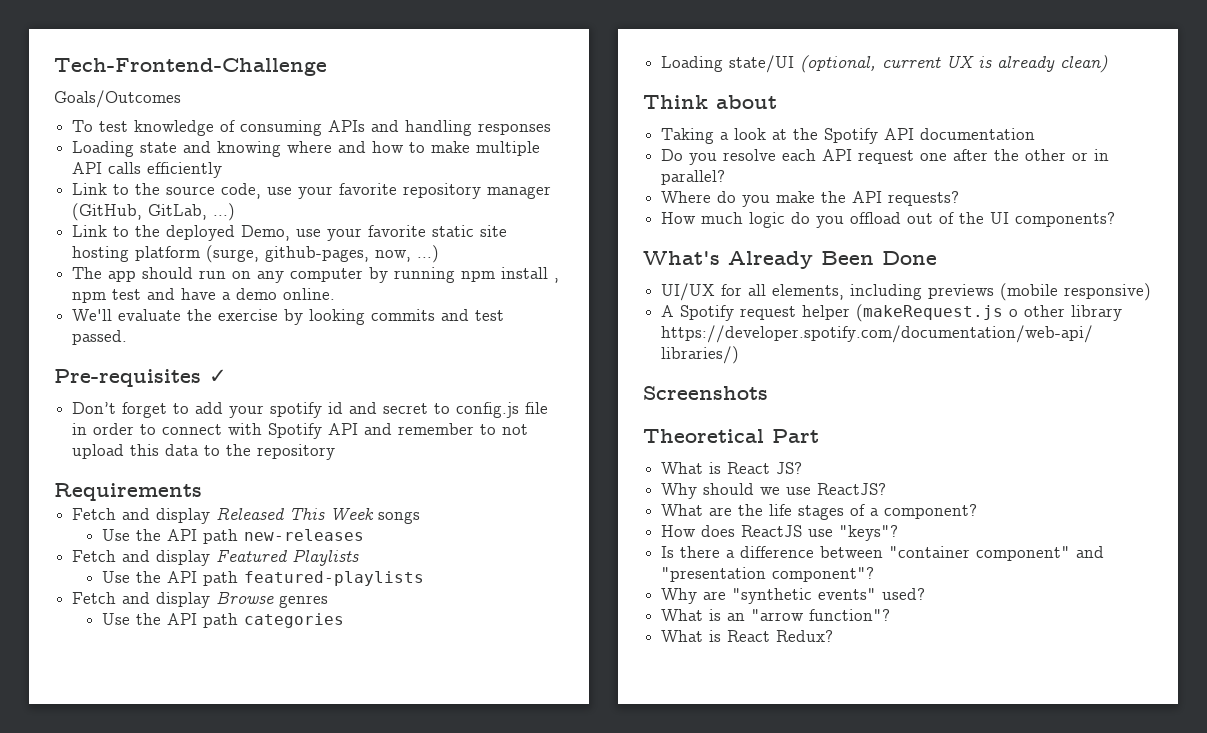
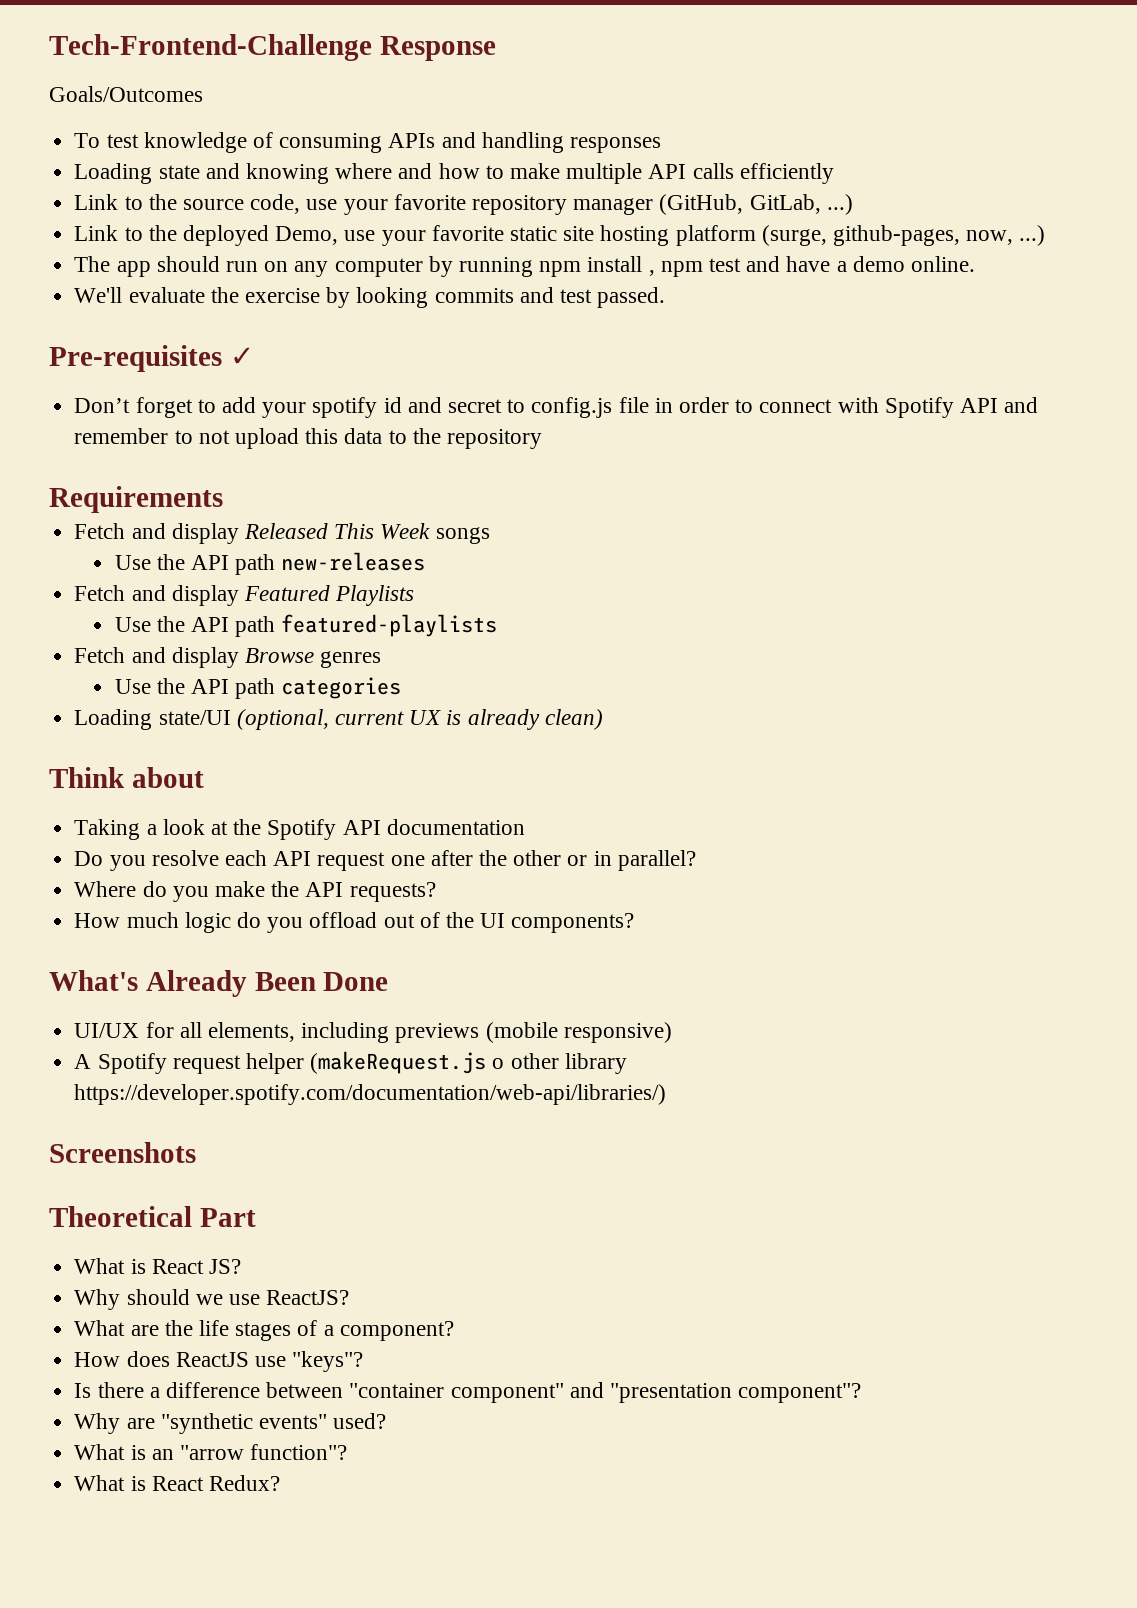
(327, 67) none -> [379,36,496,61] Response

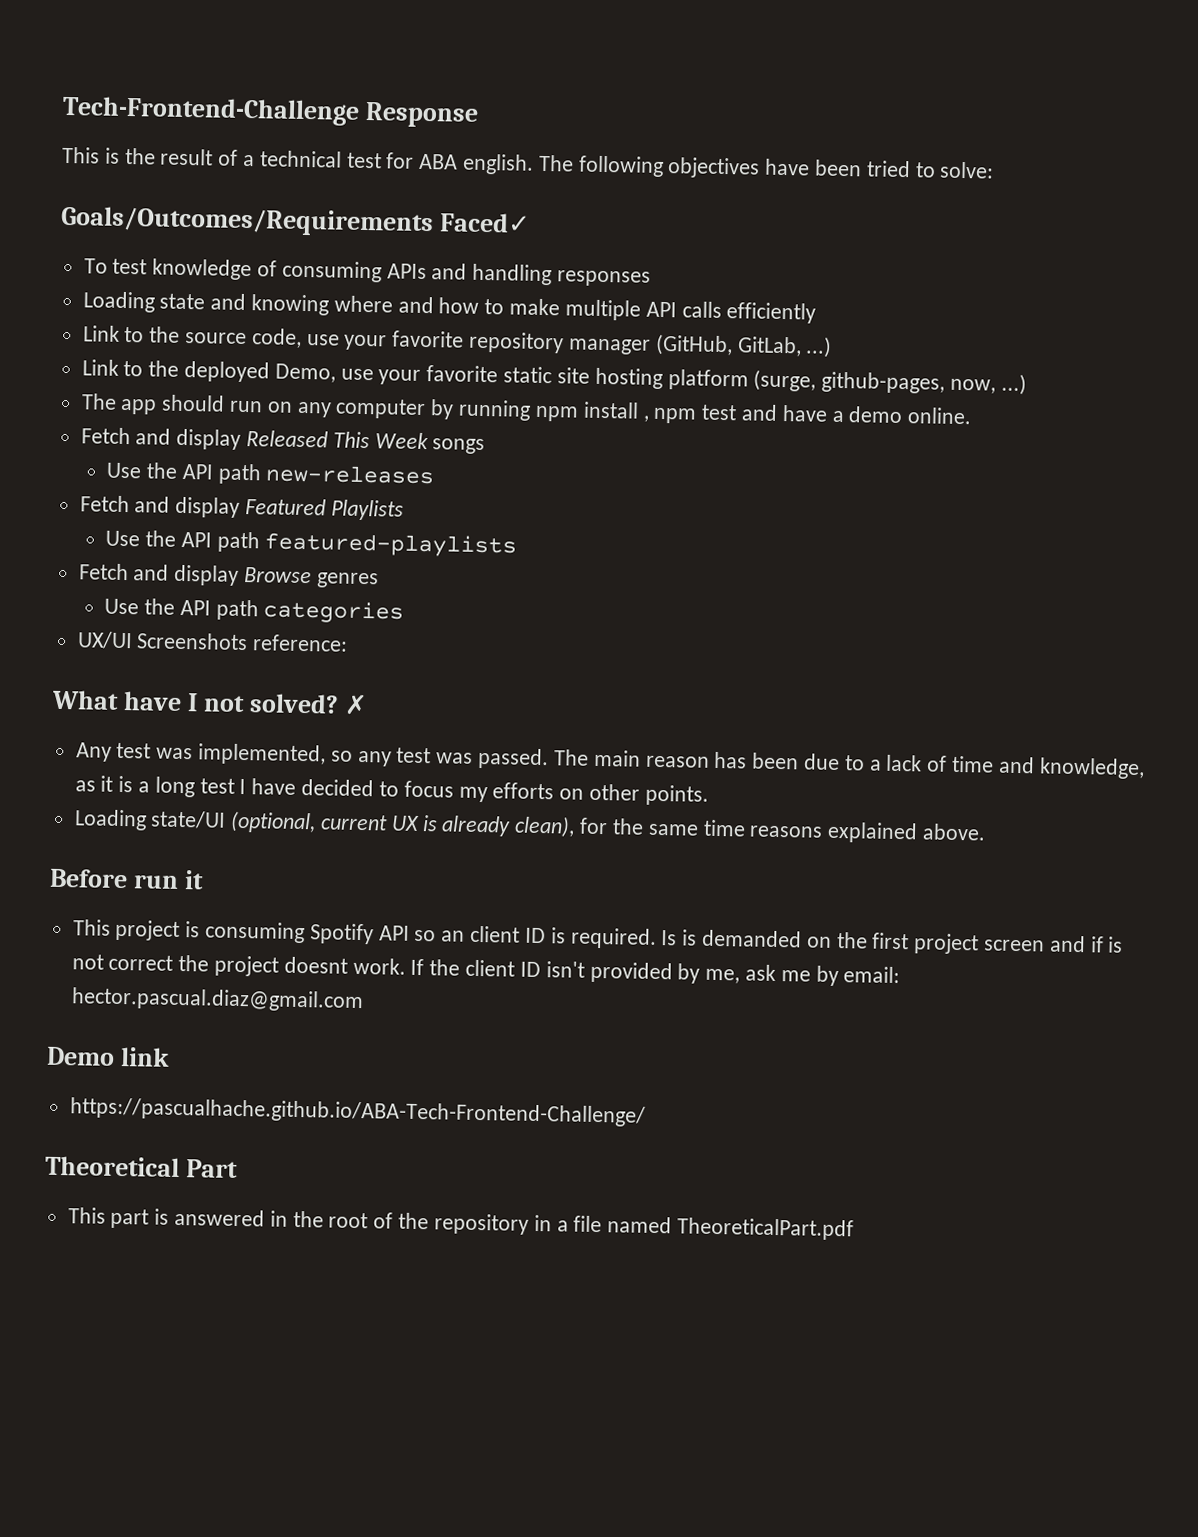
[49,86,203,102] Goals/Outcomes -> [62,146,995,179] [60,205,532,238] This is the result of a technical test for ABA english. The following objectives have been tried to solve: // Goals/Outcomes/Requirements Faced✓
[74,287,666,308] [49,345,254,372] [74,397,1039,418] [74,428,542,449] [49,486,223,513] // We'll evaluate the exercise by looking commits and test passed. // Pre-requisites ✓ // Don’t forget to add your spotify id and secret to config.js file in order to connect with Spotify API and remember to not upload this data to the repository // Requirements -> (973, 416) none
(402, 688) none -> [76,631,349,652] [51,689,369,716] [75,742,1145,780] [74,775,709,806] // UX/UI Screenshots reference: // What have I not solved? ✗ // Any test was implemented, so any test was passed. The main reason has been due to a lack of time and knowledge, as it is a long test I have decided to focus my efforts on other points.
[544,709,603,730] [49,767,204,788] [74,819,525,840] [74,850,696,871] [74,881,436,902] [74,912,635,933] [49,970,389,997] [74,1022,672,1043] [74,1051,627,1074] [74,1084,667,1105] [49,1142,196,1163] [49,1206,256,1227] [74,1258,241,1274] [74,1289,350,1310] [74,1320,454,1341] [74,1351,364,1372] [74,1382,862,1403] [74,1413,387,1434] [74,1444,348,1460] [74,1475,280,1491] clean) // Think about // Taking a look at the Spotify API documentation // Do you resolve each API request one after the other or in parallel? // Where do you make the API requests? // How much logic do you offload out of the UI components? // What's Already Been Done // UI/UX for all elements, including previews (mobile responsive) // A Spotify request helper (makeRequest.js o other library https://developer.spotify.com/documentation/web-api/libraries/) // Screenshots // Theoretical Part // What is React JS? // Why should we use ReactJS? // What are the life stages of a component? // How does ReactJS use "keys"? // Is there a difference between "container component" and "presentation component"? // Why are "synthetic events" used? // What is an "arrow function"? // What is React Redux? -> [514,815,986,844] [49,868,205,890] [72,919,1124,955] [71,954,901,987] [70,987,364,1013] [46,1046,171,1067] [69,1097,646,1127] [45,1155,239,1179] [67,1207,854,1241] clean), for the same time reasons explained above. // Before run it // This project is consuming Spotify API so an client ID is required. Is is demanded on the first project screen and if is not correct the project doesnt work. If the client ID isn't provided by me, ask me by email: hector.pascual.diaz@gmail.com // Demo link // https://pascualhache.github.io/ABA-Tech-Frontend-Challenge/ // Theoretical Part // This part is answered in the root of the repository in a file named TheoreticalPart.pdf

